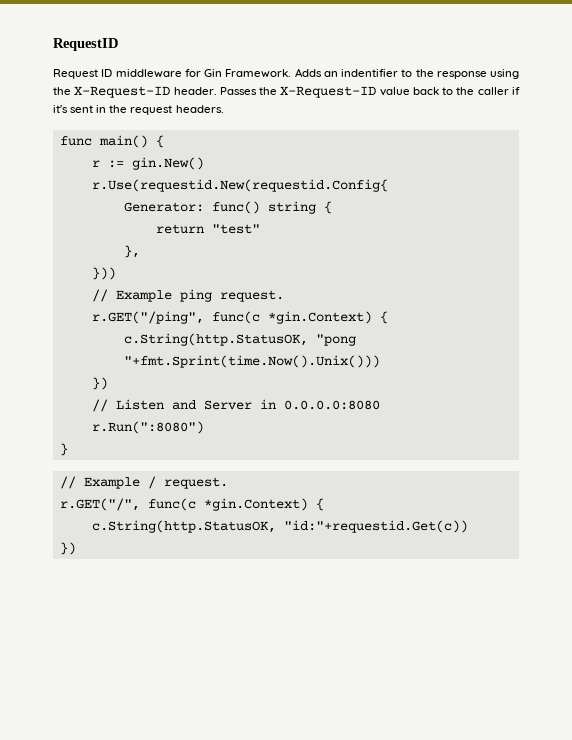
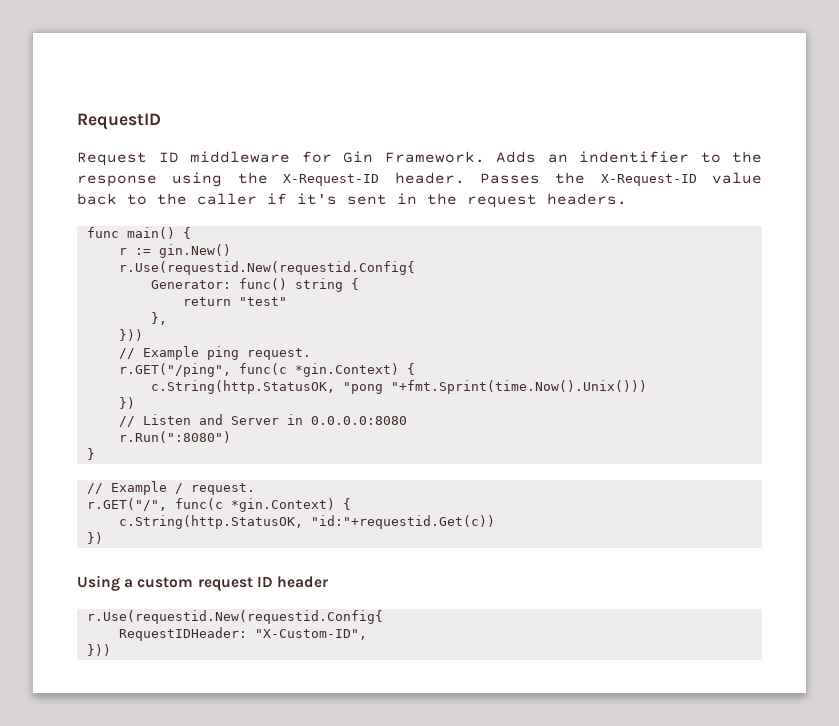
(76, 548) none -> [77,575,328,591] [86,610,383,624] [118,627,367,641] [86,644,111,656] // Using a custom request ID header // r.Use(requestid.New(requestid.Config{ // RequestIDHeader: "X-Custom-ID", // }))

